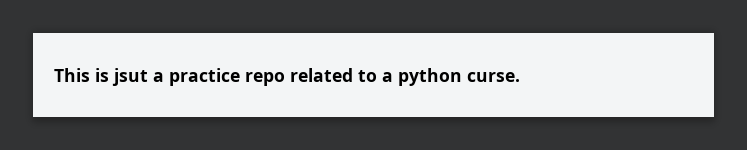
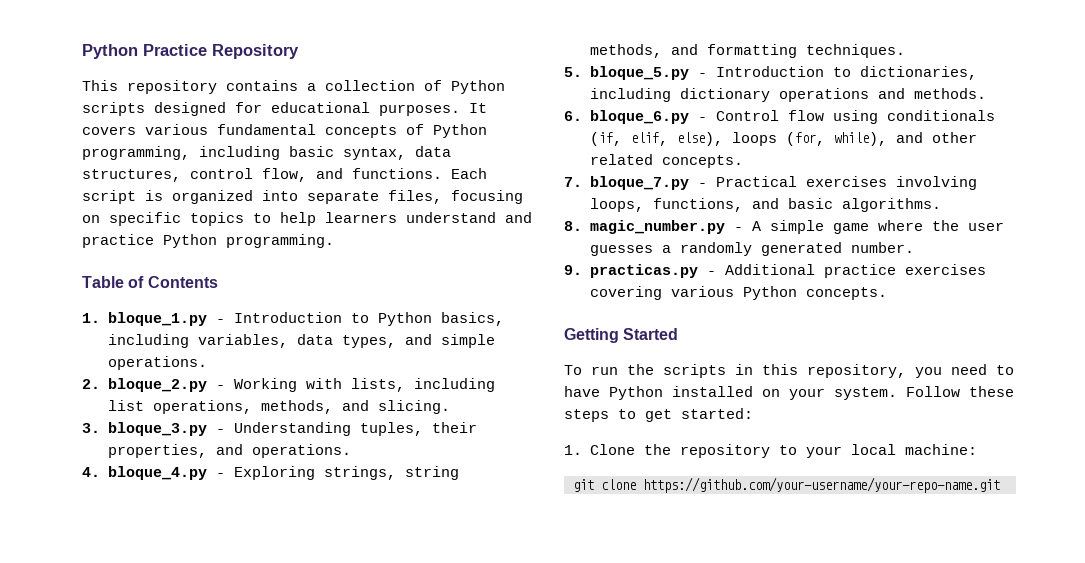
[54,68,520,86] This is jsut a practice repo related to a python curse. -> [82,44,299,59] [82,80,505,94] [82,102,487,116] [82,124,487,138] [82,146,451,160] [82,168,487,182] [82,190,523,204] [82,212,532,226] [82,234,334,248] [82,276,218,288] [82,312,504,326] [107,334,495,348] [107,356,207,370] [82,378,495,392] [107,400,450,414] [82,422,477,436] [107,444,351,458] [82,466,459,480] [589,44,905,58] [564,66,977,80] [589,88,986,102] [564,110,995,124] [589,132,977,146] [589,154,743,168] [564,176,977,190] [589,198,941,212] [564,220,1004,234] [589,242,914,256] [564,264,986,278] [589,286,887,300] [564,328,679,343] [564,364,1014,378] [564,386,1014,400] [564,408,753,422] [564,444,977,458] [573,477,1000,493] Python Practice Repository // This repository contains a collection of Python scripts designed for educational purposes. It covers various fundamental concepts of Python programming, including basic syntax, data structures, control flow, and functions. Each script is organized into separate files, focusing on specific topics to help learners understand and practice Python programming. // Table of Contents // 1. bloque_1.py - Introduction to Python basics, including variables, data types, and simple operations. // 2. bloque_2.py - Working with lists, including list operations, methods, and slicing. // 3. bloque_3.py - Understanding tuples, their properties, and operations. // 4. bloque_4.py - Exploring strings, string methods, and formatting techniques. // 5. bloque_5.py - Introduction to dictionaries, including dictionary operations and methods. // 6. bloque_6.py - Control flow using conditionals (if, elif, else), loops (for, while), and other related concepts. // 7. bloque_7.py - Practical exercises involving loops, functions, and basic algorithms. // 8. magic_number.py - A simple game where the user guesses a randomly generated number. // 9. practicas.py - Additional practice exercises covering various Python concepts. // Getting Started // To run the scripts in this repository, you need to have Python installed on your system. Follow these steps to get started: // 1. Clone the repository to your local machine: // git clone https://github.com/your-username/your-repo-name.git

